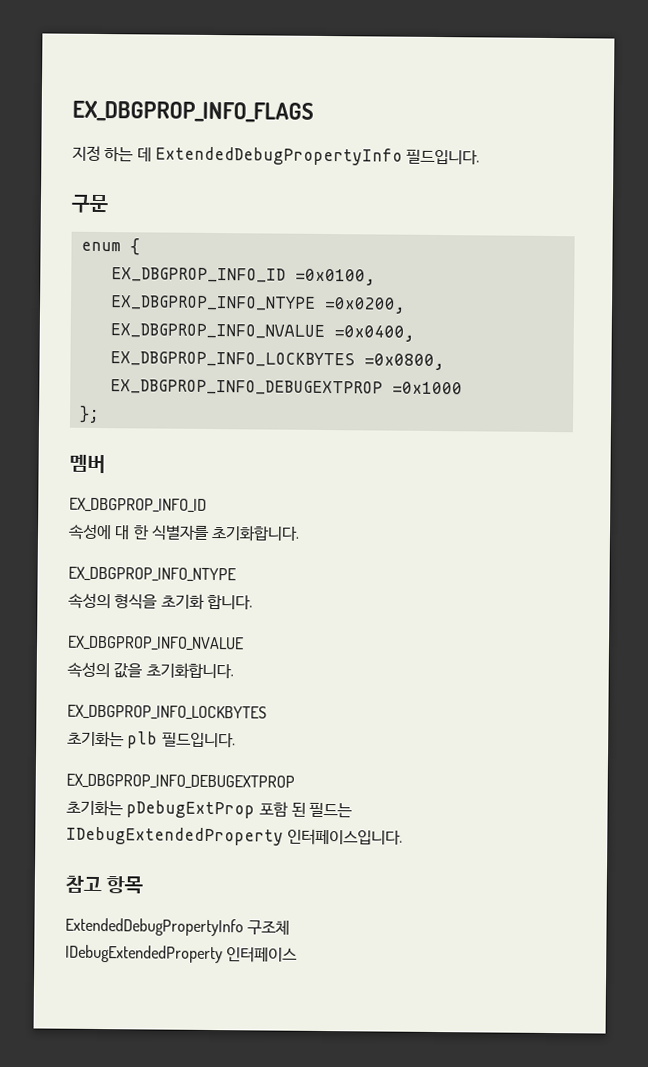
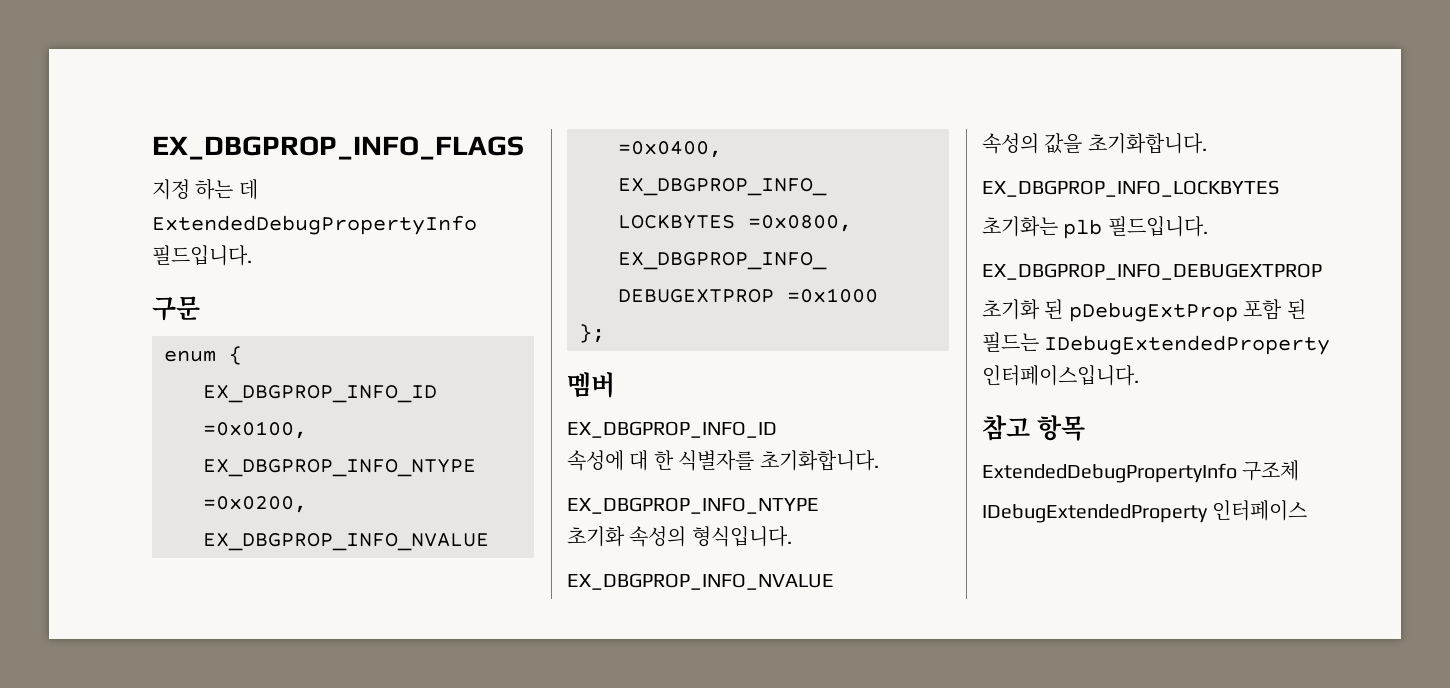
[68,592,253,610] 속성의 형식을 초기화 합니다. -> [567,526,792,547] 초기화 속성의 형식입니다.
[66,799,124,817] 초기화는 -> [982,299,1064,320] 초기화 된

